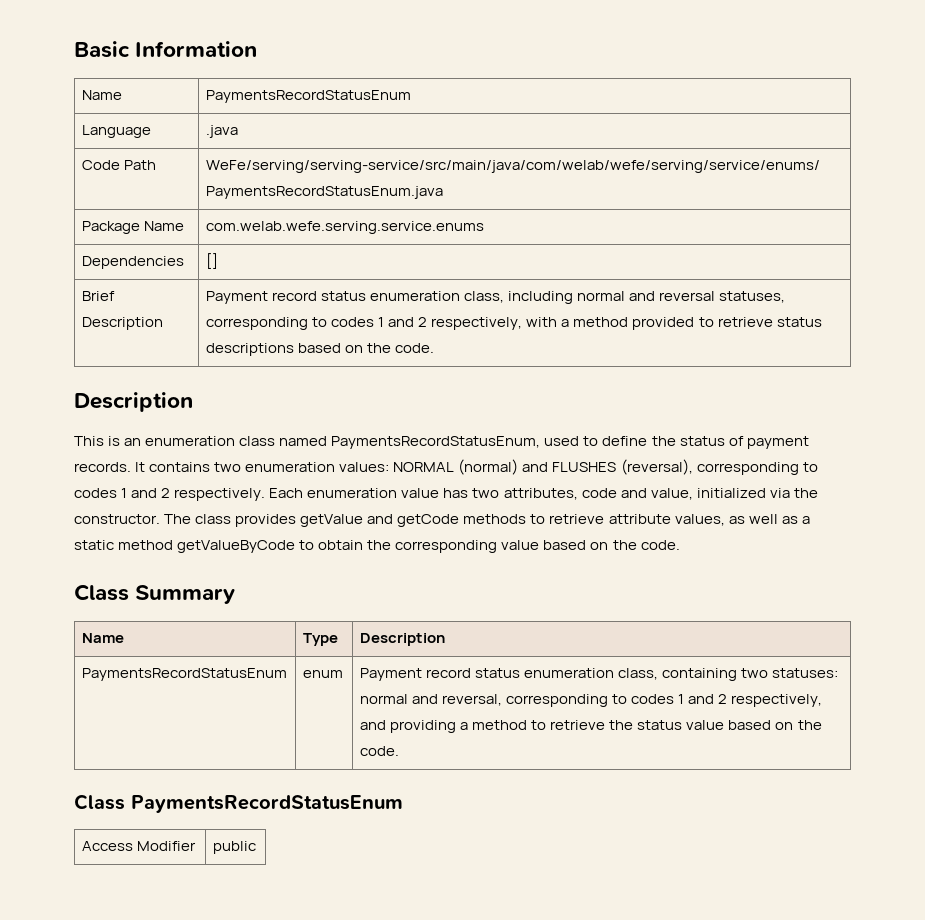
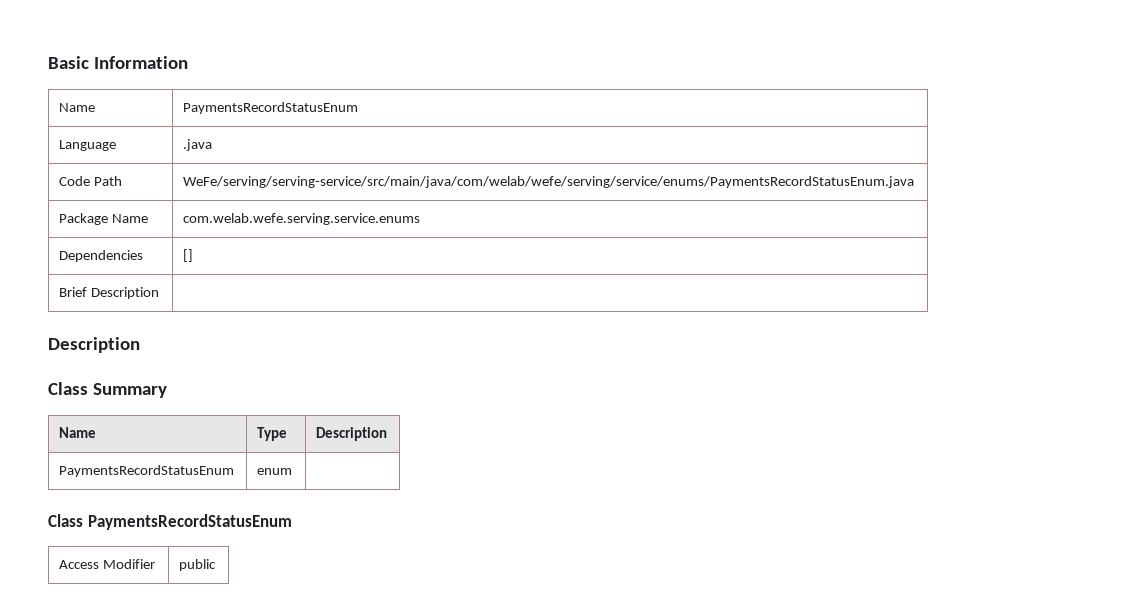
[205,291,786,304] [205,317,822,330] [205,343,435,356] [74,392,193,412] [74,436,809,449] [74,459,818,475] [74,488,818,501] [74,514,810,527] [74,540,680,553] Payment record status enumeration class, including normal and reversal statuses, corresponding to codes 1 and 2 respectively, with a method provided to retrieve status descriptions based on the code. // Description // This is an enumeration class named PaymentsRecordStatusEnum, used to define the status of payment records. It contains two enumeration values: NORMAL (normal) and FLUSHES (reversal), corresponding to codes 1 and 2 respectively. Each enumeration value has two attributes, code and value, initialized via the constructor. The class provides getValue and getCode methods to retrieve attribute values, as well as a static method getValueByCode to obtain the corresponding value based on the code. -> [48,337,140,353] // Description
[359,668,839,681] [359,694,823,707] [359,720,822,733] [359,746,399,756] Payment record status enumeration class, containing two statuses: normal and reversal, corresponding to codes 1 and 2 respectively, and providing a method to retrieve the status value based on the code. -> (293, 471) none

